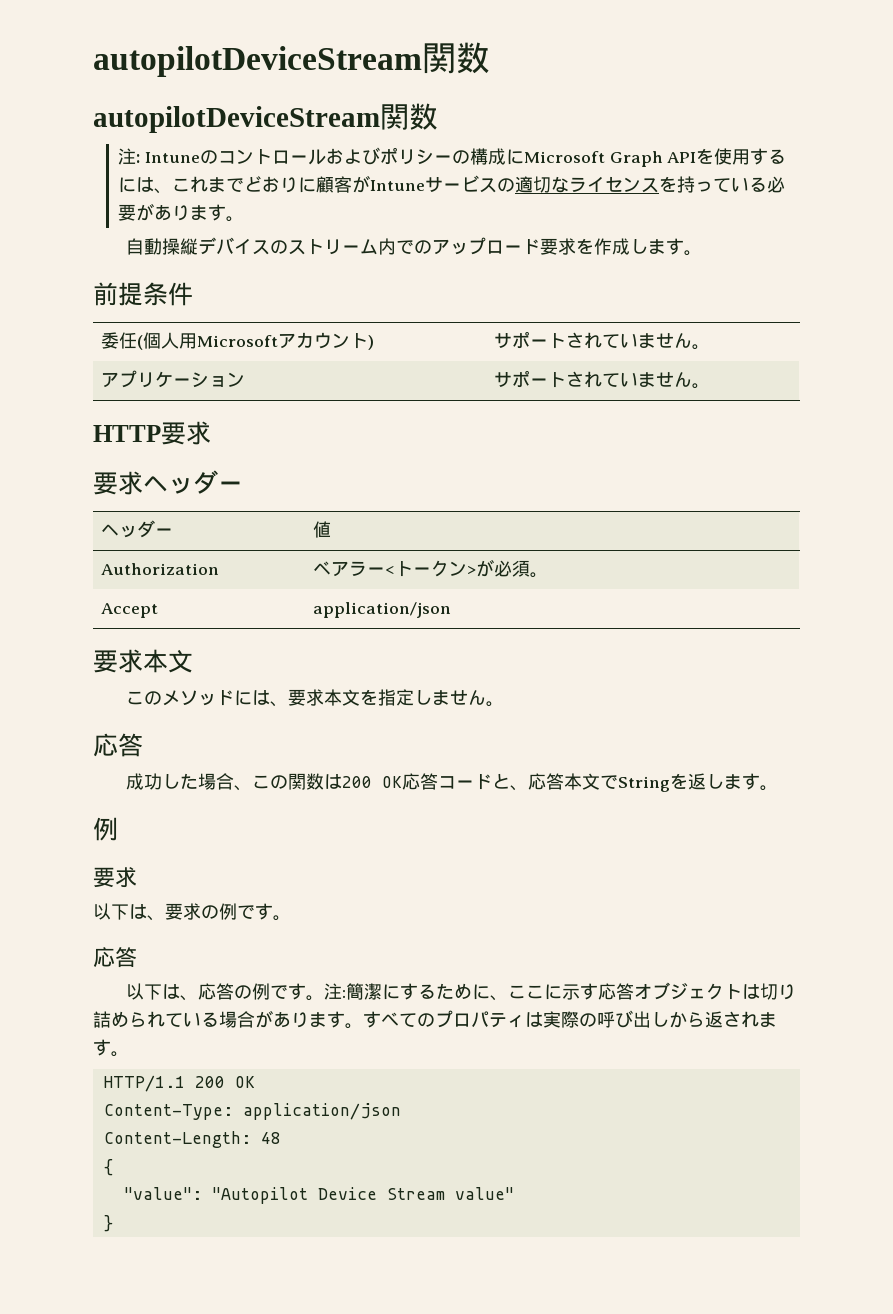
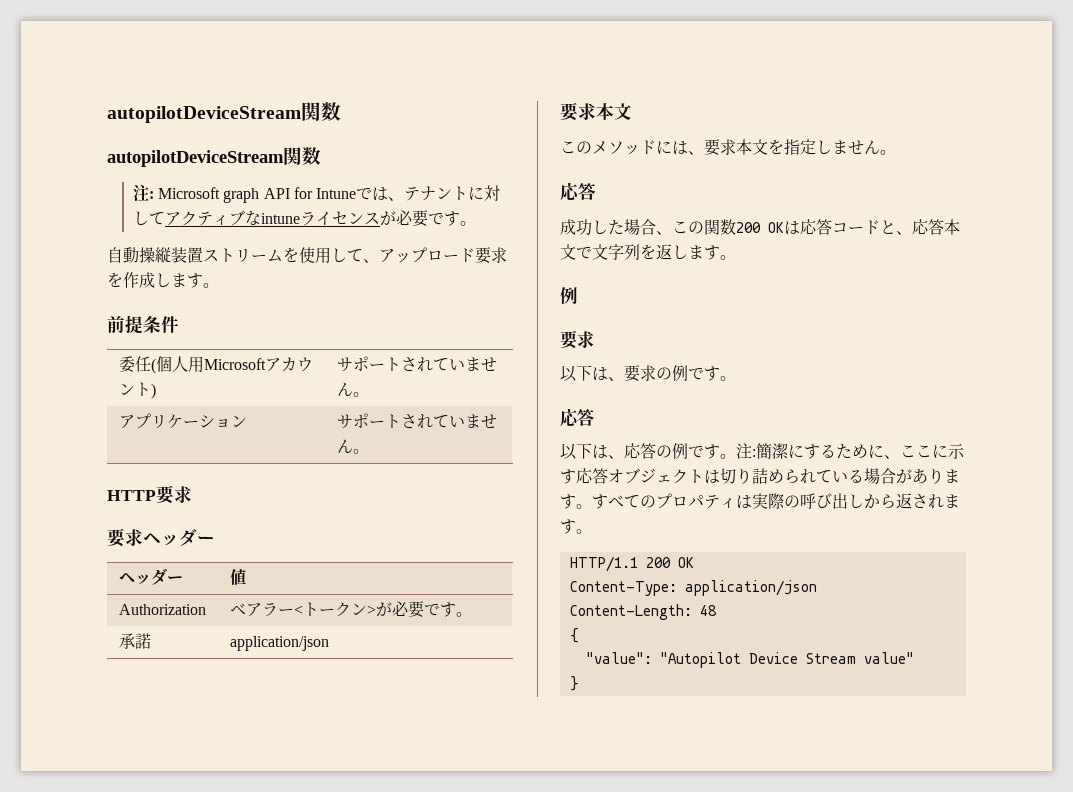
[144,147,787,167] [118,175,786,194] [118,203,245,222] [126,237,433,255] Intuneのコントロールおよびポリシーの構成にMicrosoft Graph APIを使用するには、これまでどおりに顧客がIntuneサービスの適切なライセンスを持っている必要があります。 // 自動操縦デバイスのストリーム内での -> [158,185,501,203] [132,210,476,227] [107,247,379,264] Microsoft graph API for Intuneでは、テナントに対してアクティブなintuneライセンスが必要です。 // 自動操縦装置ストリームを使用して、
[511,560,548,578] [100,603,158,618] 須。 // Accept -> [407,601,472,618] [118,633,151,649] 要です。 // 承諾
[324,774,403,789] は200 OK -> [736,221,800,235] 200 OKは
[618,776,671,792] String -> [592,244,640,260] 文字列

